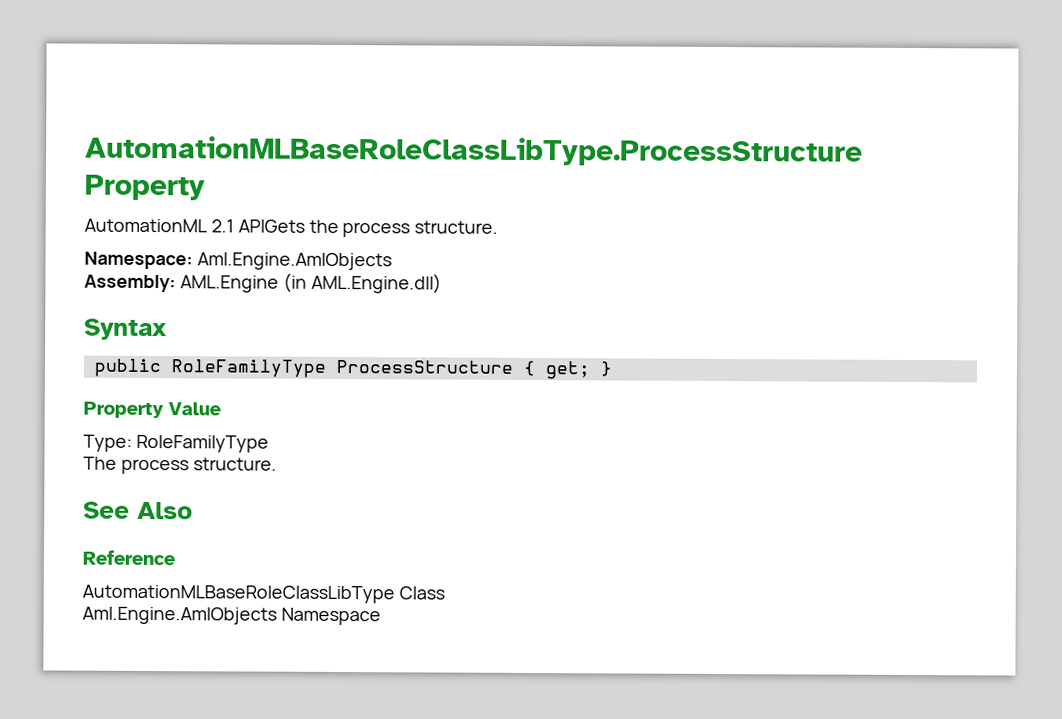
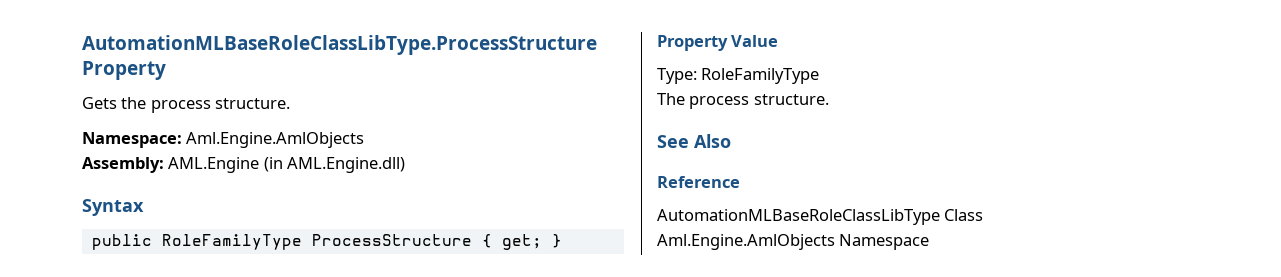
[84,218,305,233] AutomationML 2.1 APIGets -> [82,97,117,109] Gets

